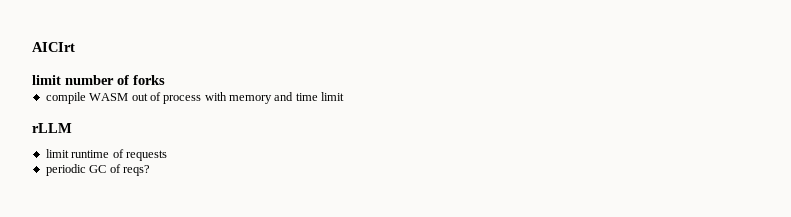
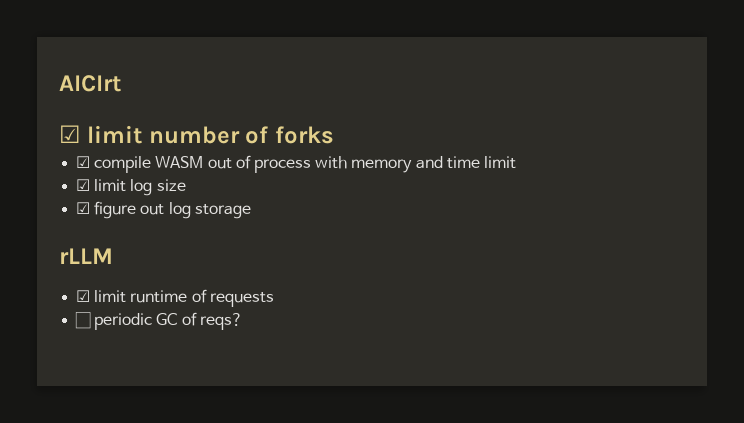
(75, 47) none -> [59,125,81,143] ☑
(165, 80) none -> [76,156,91,168] ☑
(345, 96) none -> [76,179,186,196] [76,201,251,219] // ☑ limit log size // ☑ figure out log storage
(72, 128) none -> [76,290,91,302] ☑
(167, 155) none -> [75,312,92,329] ☐

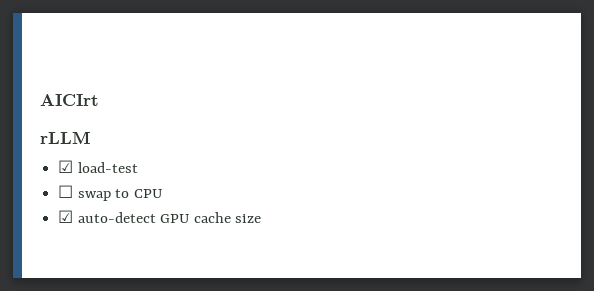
[59,125,334,144] [76,155,516,173] [76,179,186,196] [76,201,251,219] [59,248,113,264] [76,289,274,307] [75,312,243,330] ☑ limit number of forks // ☑ compile WASM out of process with memory and time limit // ☑ limit log size // ☑ figure out log storage // rLLM // ☑ limit runtime of requests // ☐ periodic GC of reqs? -> [40,131,91,144] [58,160,138,173] [58,185,162,201] [58,210,261,223] rLLM // ☑ load-test // ☐ swap to CPU // ☑ auto-detect GPU cache size

